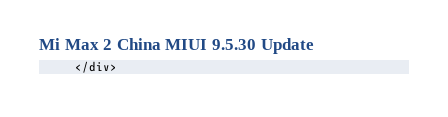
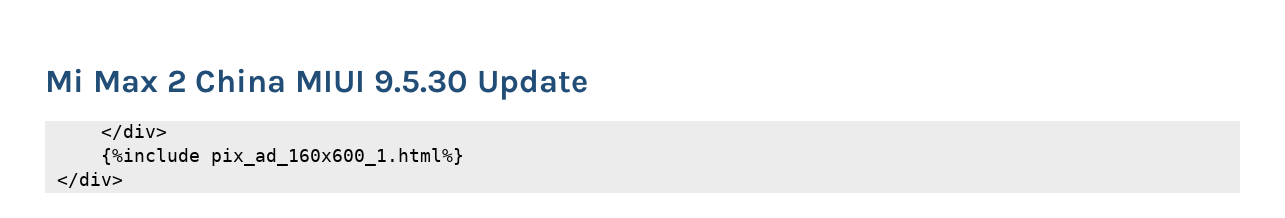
(117, 67) none -> [101,148,464,166] [57,172,123,188] // {%include pix_ad_160x600_1.html%} // </div>

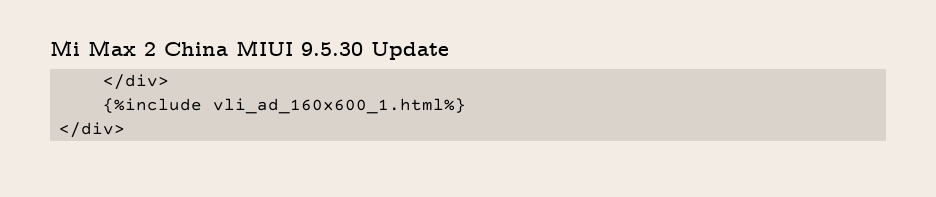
[211,148,464,166] pix_ad_160x600_1.html%} -> [213,98,466,114] vli_ad_160x600_1.html%}

